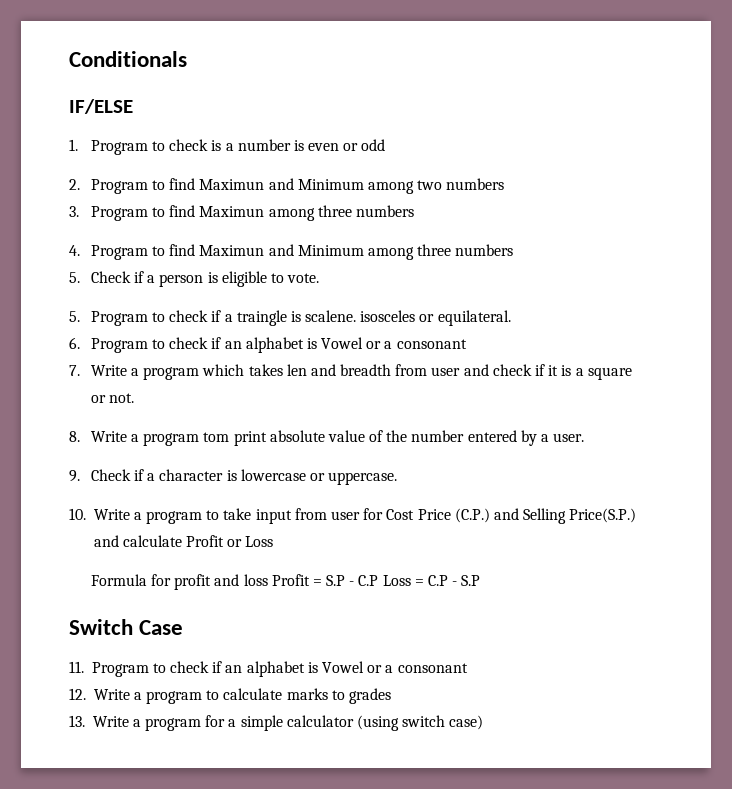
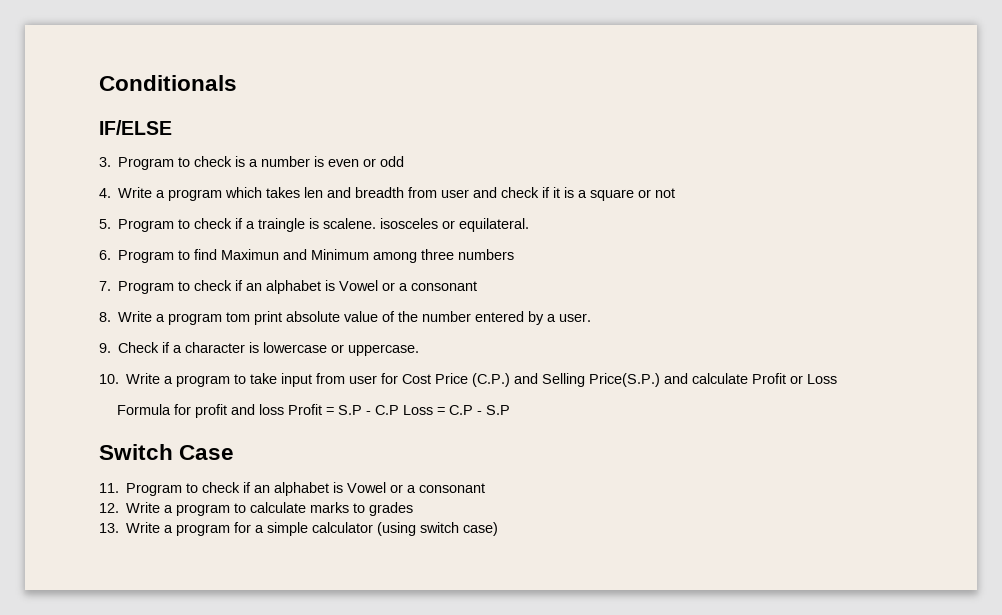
[69,139,78,151] 1. -> [99,157,111,167] 3.
[69,178,505,194] [69,205,414,221] [69,244,514,260] [69,271,320,287] [69,310,511,326] [69,337,467,353] [69,365,80,376] 2. Program to find Maximun and Minimum among two numbers // 3. Program to find Maximun among three numbers // 4. Program to find Maximun and Minimum among three numbers // 5. Check if a person is eligible to vote. // 5. Program to check if a traingle is scalene. isosceles or equilateral. // 6. Program to check if an alphabet is Vowel or a consonant // 7. -> [99,188,111,198] 4.
[108,393,134,403] not. -> [655,188,676,198] [99,218,530,232] [99,249,515,263] [99,280,478,294] not // 5. Program to check if a traingle is scalene. isosceles or equilateral. // 6. Program to find Maximun and Minimum among three numbers // 7. Program to check if an alphabet is Vowel or a consonant

